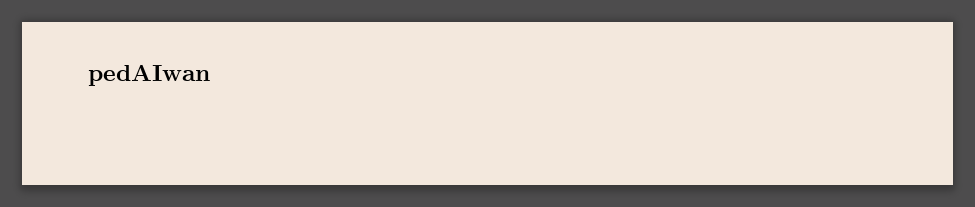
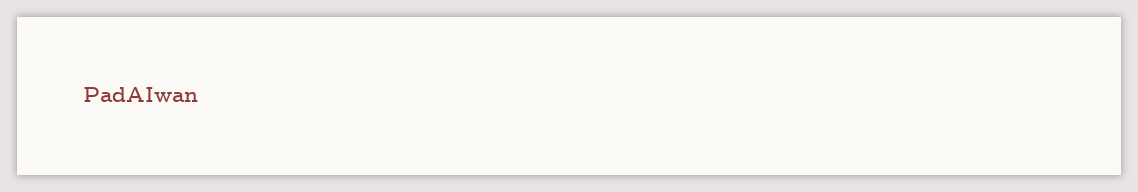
[88,64,210,86] pedAIwan -> [83,87,198,102] PadAIwan

